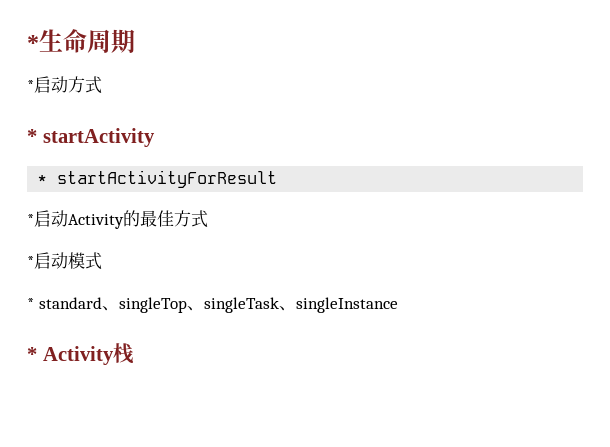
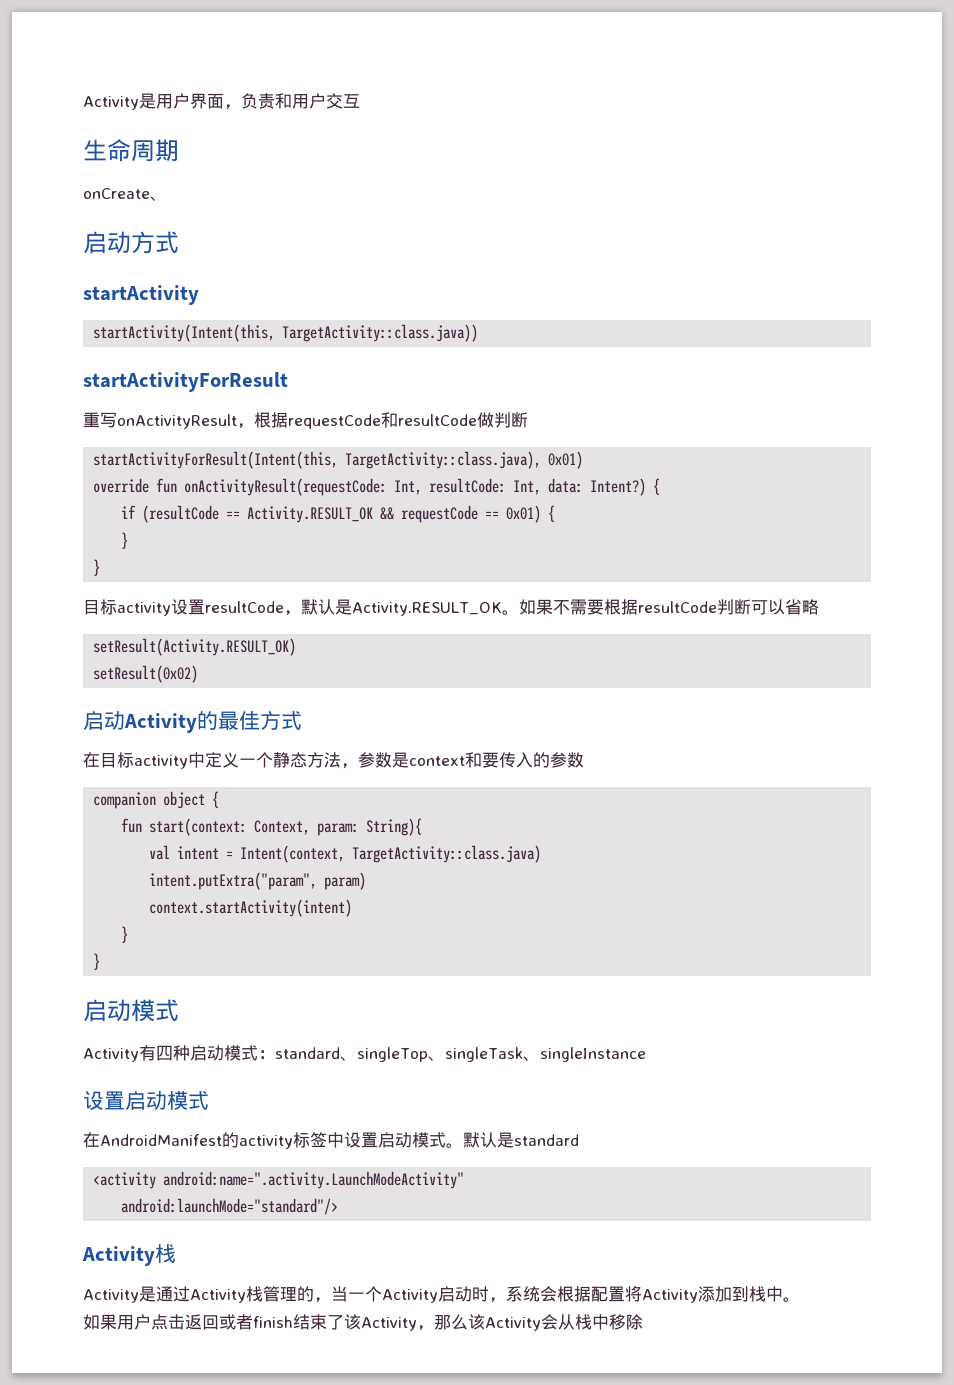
[27,35,39,50] * -> [83,93,360,110] Activity是用户界面，负责和用户交互 //
[27,80,34,91] * -> [83,188,167,201] onCreate、 //
[27,129,37,143] * -> (179, 242) none
[37,175,48,184] * -> [93,324,479,342] startActivity(Intent(this, TargetActivity::class.java)) //
[27,214,34,225] * -> [83,412,528,429] [93,451,584,469] [93,478,661,496] [121,505,556,523] [121,532,129,549] [93,559,101,576] [83,599,819,616] [93,638,297,656] [93,665,199,683] 重写onActivityResult，根据requestCode和resultCode做判断 // startActivityForResult(Intent(this, TargetActivity::class.java), 0x01) // override fun onActivityResult(requestCode: Int, resultCode: Int, data: Intent?) { // if (resultCode == Activity.RESULT_OK && requestCode == 0x01) { // } // } // 目标activity设置resultCode，默认是Activity.RESULT_OK。如果不需要根据resultCode判断可以省略 // setResult(Activity.RESULT_OK) // setResult(0x02) //
[27,252,102,270] [27,298,34,309] *启动模式 // * -> [83,752,584,769] [93,791,220,809] [121,818,423,836] [149,845,542,863] [149,872,367,890] [149,899,353,917] [121,926,129,943] [93,953,101,970] [83,999,179,1022] [83,1045,275,1062] 在目标activity中定义一个静态方法，参数是context和要传入的参数 // companion object { // fun start(context: Context, param: String){ // val intent = Intent(context, TargetActivity::class.java) // intent.putExtra("param", param) // context.startActivity(intent) // } // } // 启动模式 // Activity有四种启动模式：
[27,343,134,365] * Activity栈 -> [83,1090,209,1110] [83,1132,579,1149] [93,1171,465,1189] [121,1198,339,1215] [82,1244,176,1266] [83,1286,800,1303] [83,1314,643,1331] 设置启动模式 // 在AndroidManifest的activity标签中设置启动模式。默认是standard // <activity android:name=".activity.LaunchModeActivity" // android:launchMode="standard"/> // Activity栈 // Activity是通过Activity栈管理的，当一个Activity启动时，系统会根据配置将Activity添加到栈中。 // 如果用户点击返回或者finish结束了该Activity，那么该Activity会从栈中移除

